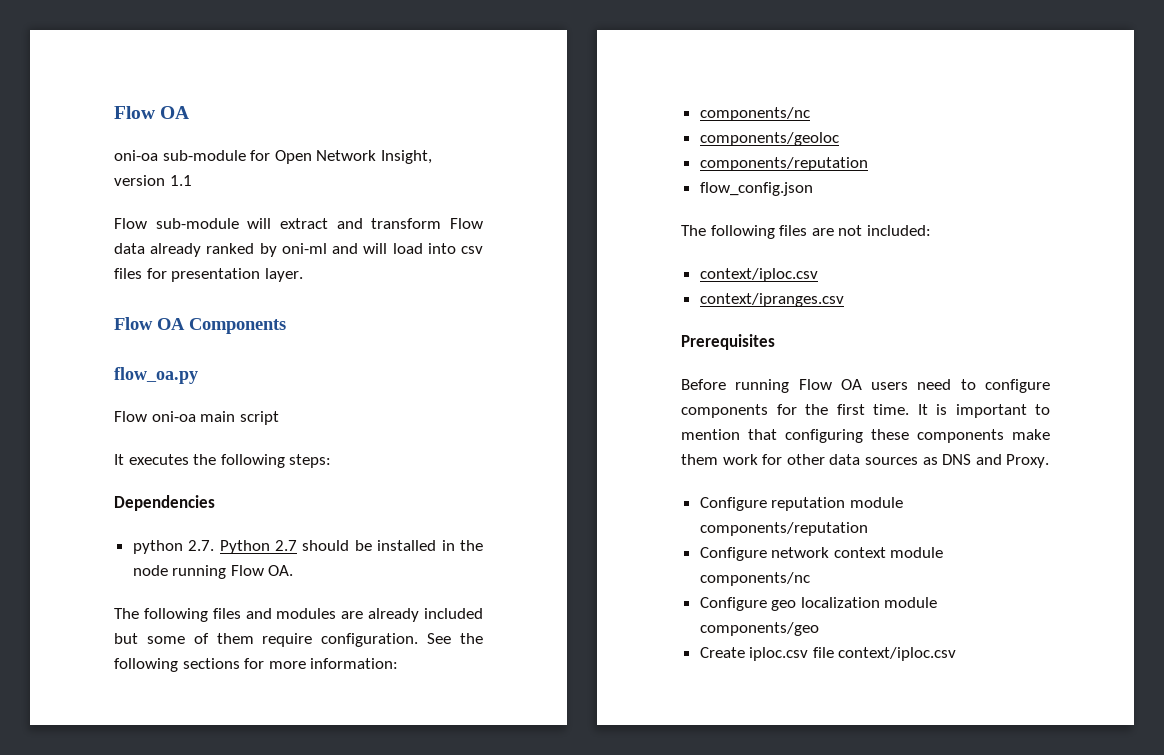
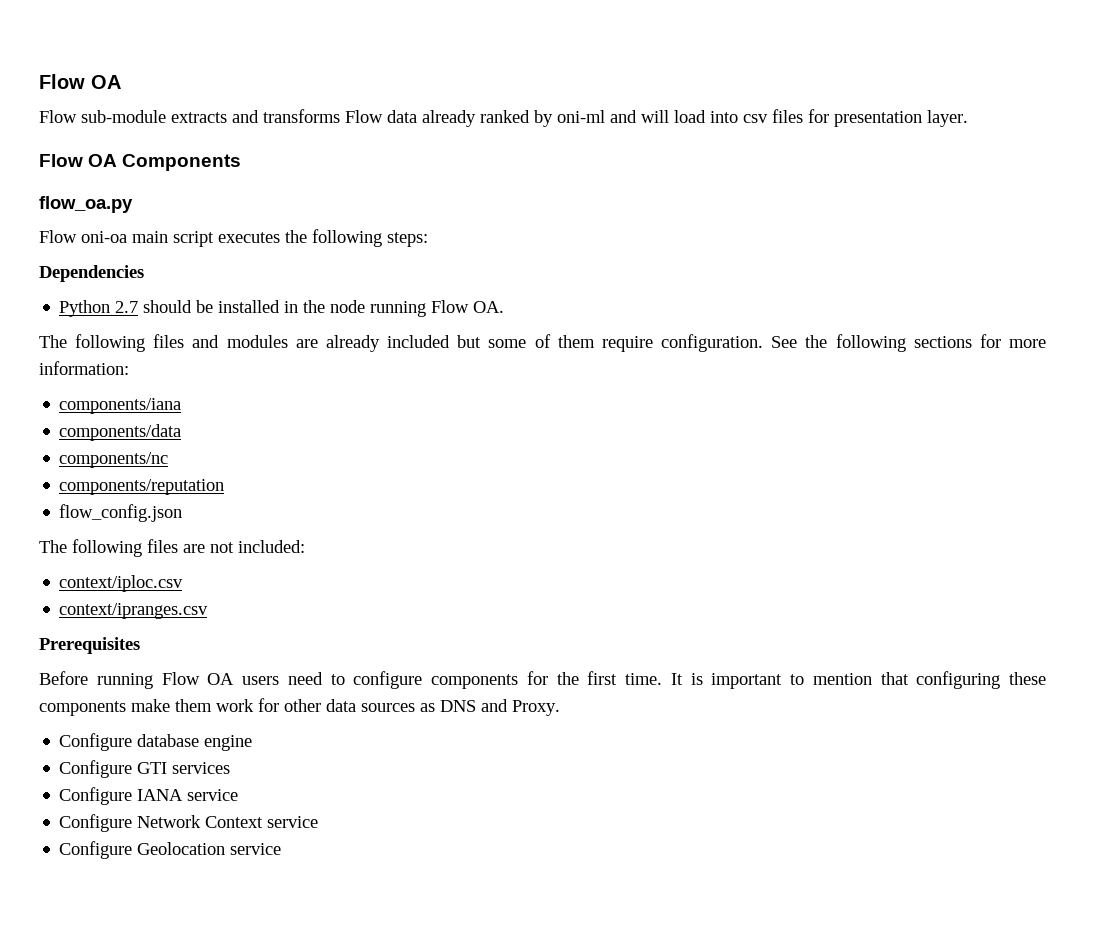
[114,150,432,164] [114,175,192,186] [114,218,442,229] oni-oa sub-module for Open Network Insight, version 1.1 // Flow sub-module will extract and transform -> [39,109,340,123] Flow sub-module extracts and transforms
[114,454,124,465] // It -> (214, 239) none
[132,540,215,554] python 2.7. -> (144, 273) none
[699,107,810,121] [699,132,839,146] // components/nc // components/geoloc -> [59,398,182,414] [59,424,182,441] [59,452,169,468] // components/iana // components/data // components/nc
[771,497,903,511] [699,522,868,536] [699,547,944,561] [699,572,810,586] [699,597,938,611] [699,622,819,636] [699,647,957,661] reputation module components/reputation // Configure network context module components/nc // Configure geo localization module components/geo // Create iploc.csv file context/iploc.csv -> [137,734,253,751] [59,760,231,778] [59,787,239,805] [59,814,319,832] [59,841,282,859] database engine // Configure GTI services // Configure IANA service // Configure Network Context service // Configure Geolocation service

